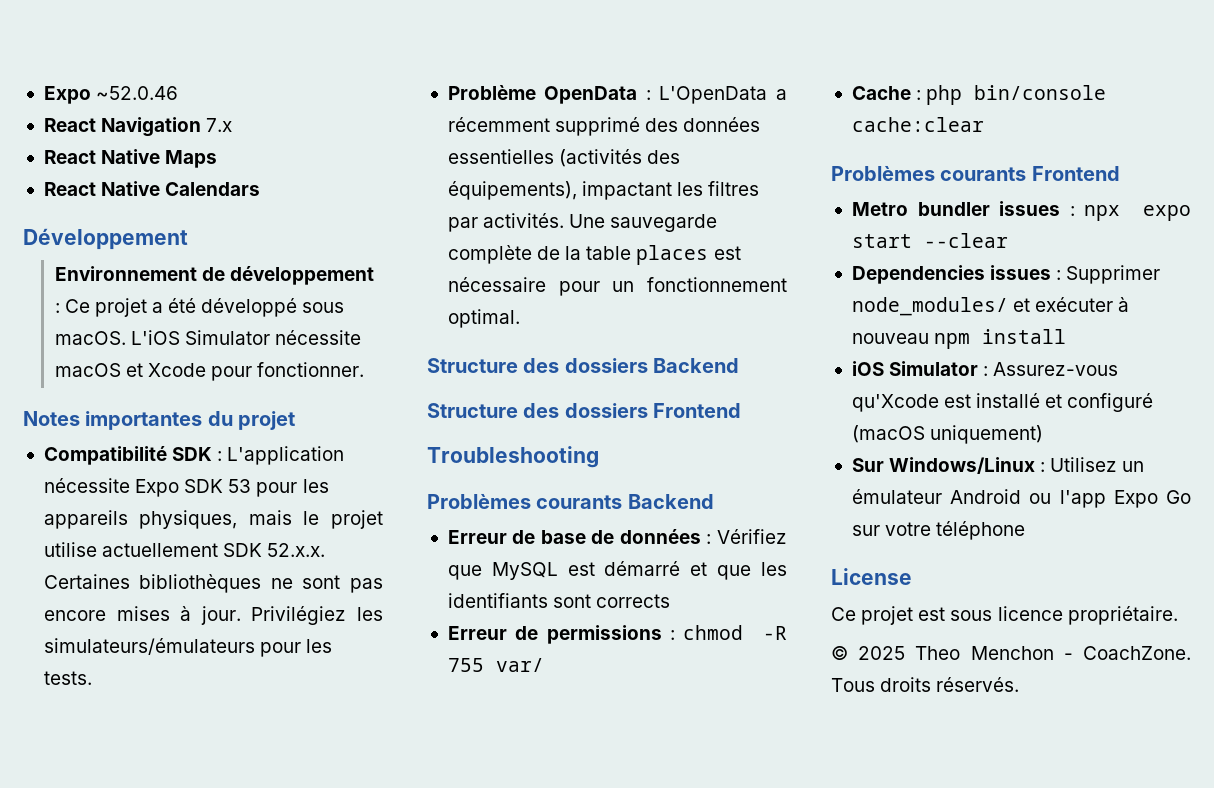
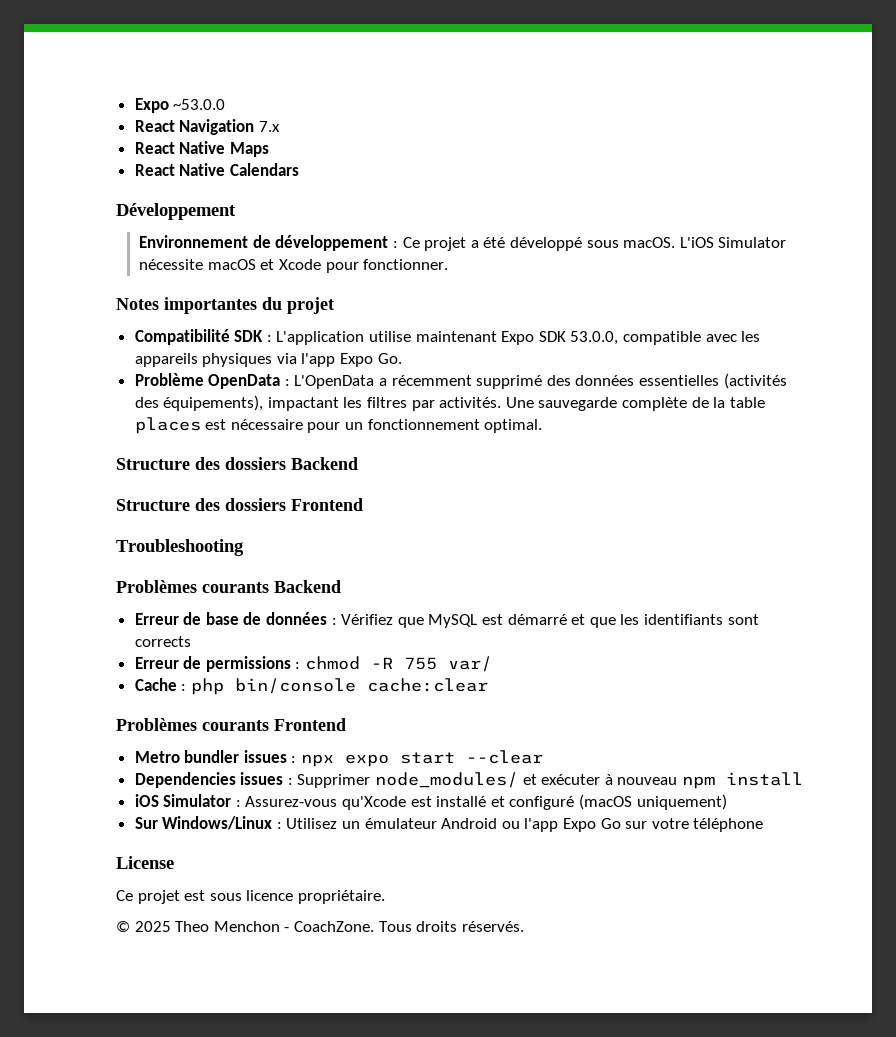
[43,86,179,104] Expo ~52.0.46 -> [134,98,226,113] Expo ~53.0.0
[43,478,329,497] [43,510,384,529] [43,542,326,557] [43,574,384,593] [43,606,383,625] [43,638,333,657] [43,671,92,685] nécessite Expo SDK 53 pour les appareils physiques, mais le projet utilise actuellement SDK 52.x.x. Certaines bibliothèques ne sont pas encore mises à jour. Privilégiez les simulateurs/émulateurs pour les tests. -> [369,331,761,345] [134,353,402,367] utilise maintenant Expo SDK 53.0.0, compatible avec les appareils physiques via l'app Expo Go.

